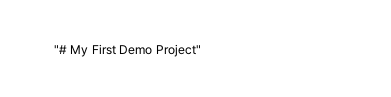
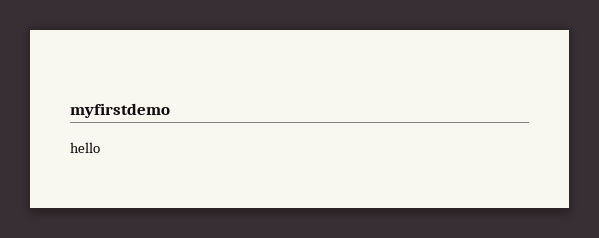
[54,44,201,57] "# My First Demo Project" -> [70,103,170,118] [70,142,100,153] myfirstdemo // hello

